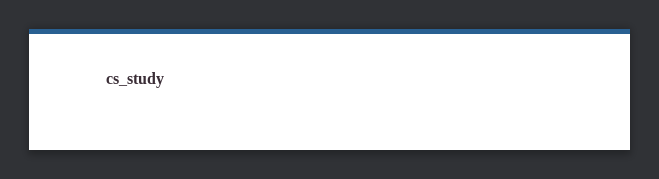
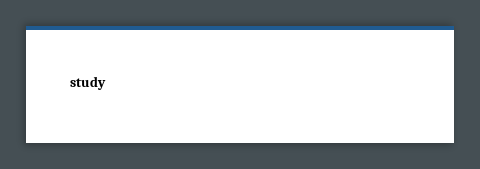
[106,72,164,88] cs_study -> [70,76,106,90] study

